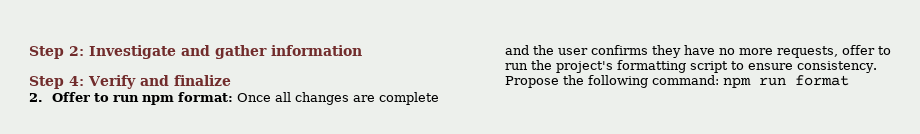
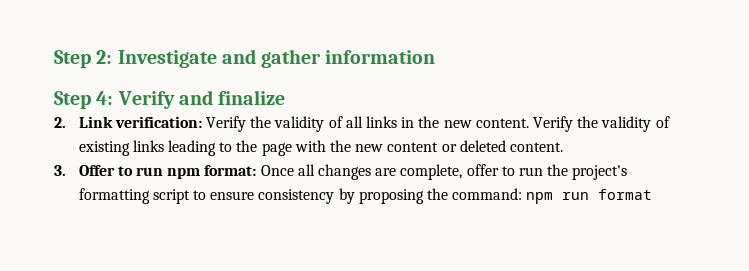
(43, 97) none -> [78,116,670,132] [78,140,563,156] [54,165,66,176] Link verification: Verify the validity of all links in the new content. Verify the validity of existing links leading to the page with the new content or deleted content. // 3.
[378,92,439,105] [504,45,838,58] complete and the user confirms they have no more requests, -> [400,164,463,180] complete,
[796,61,877,73] [504,75,648,88] consistency. Propose the following -> [258,188,449,204] consistency by proposing the

